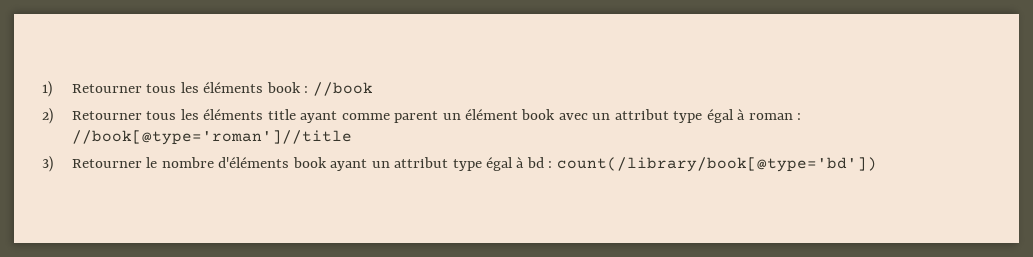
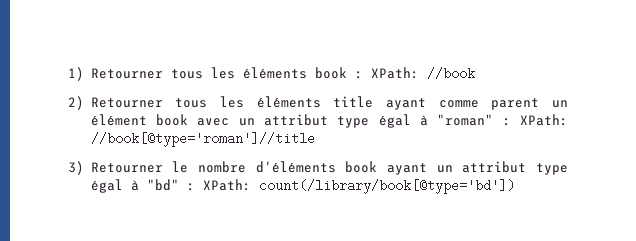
(309, 89) none -> [370,67,419,79] XPath:
[748,113,802,120] roman : -> [437,114,568,126] "roman" : XPath:
[526,157,553,168] bd : -> [146,179,251,191] "bd" : XPath:

